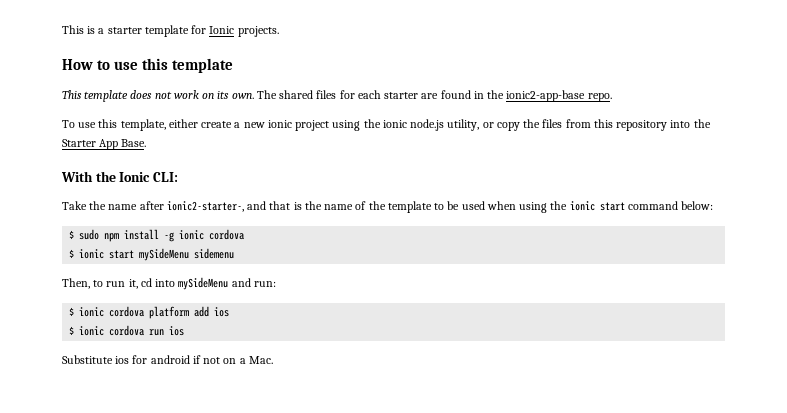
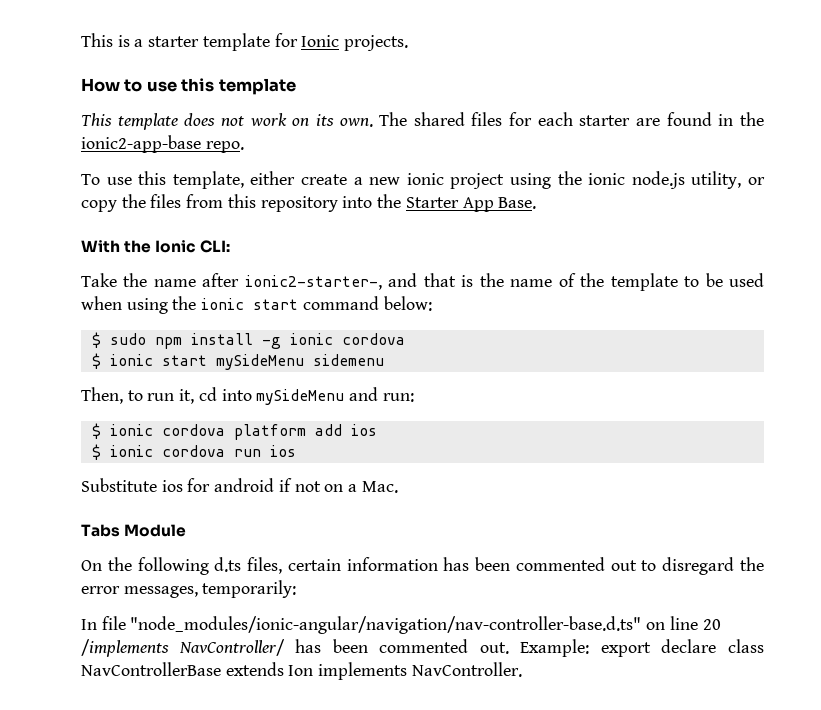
(273, 360) none -> [81,524,187,537] [81,557,764,575] [81,580,297,598] [81,616,721,634] [81,639,764,657] [81,662,522,680] // Tabs Module // On the following d.ts files, certain information has been commented out to disregard the error messages, temporarily: // In file "node_modules/ionic-angular/navigation/nav-controller-base.d.ts" on line 20 /implements NavController/ has been commented out. Example: export declare class NavControllerBase extends Ion implements NavController.

